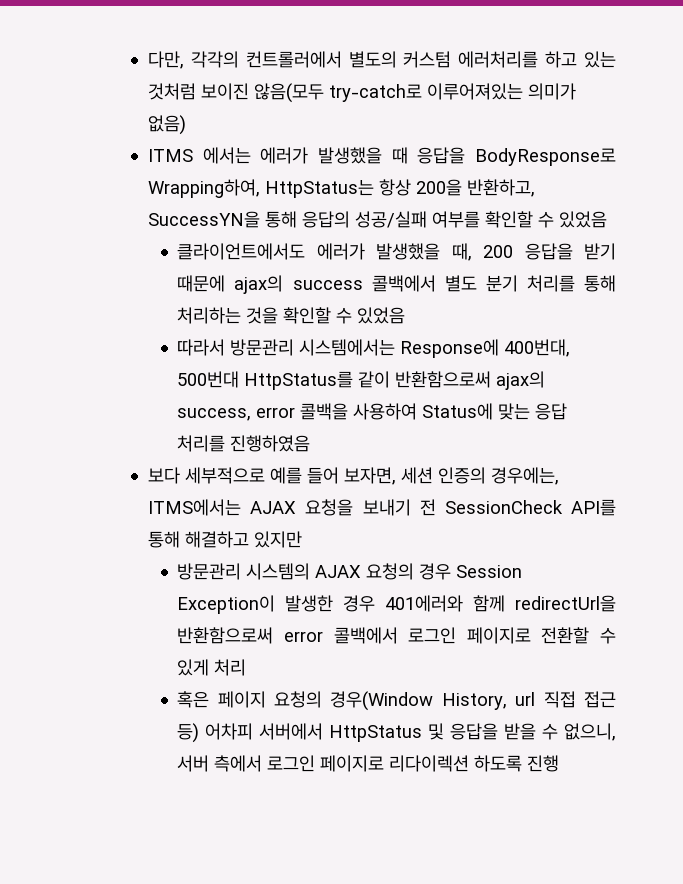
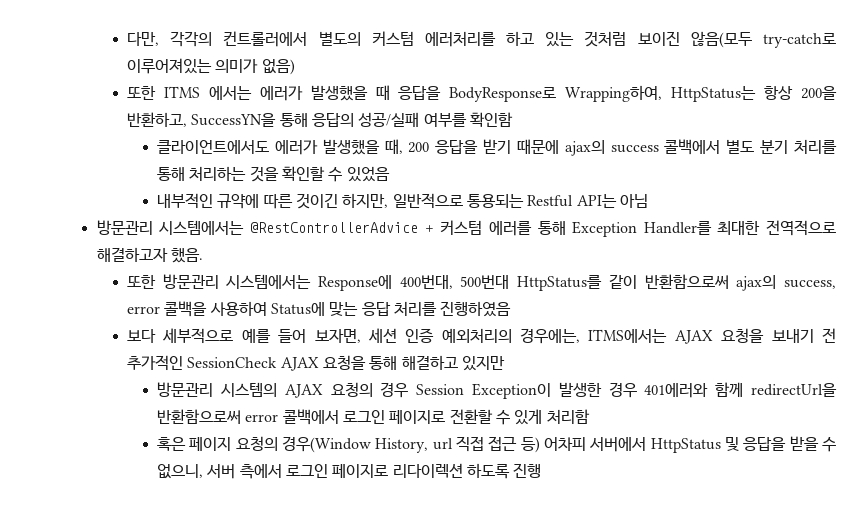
(186, 125) none -> [126,85,156,100] 또한
[484,211,607,228] 확인할 수 있었음 -> [469,112,513,127] 확인함
[177,339,226,356] 따라서 -> [157,193,648,209] [96,220,836,237] [96,247,204,263] [126,274,156,289] 내부적인 규약에 따른 것이긴 하지만, 일반적으로 통용되는 Restful API는 아님 // 방문관리 시스템에서는 @RestControllerAdvice + 커스텀 에러를 통해 Exception Handler를 최대한 전역적으로 해결하고자 했음. // 또한
[437,467,486,484] 인증의 -> [405,328,512,343] 인증 예외처리의
[444,499,616,516] SessionCheck API를 -> [126,355,366,371] 추가적인 SessionCheck AJAX 요청을
[214,659,247,676] 처리 -> [546,409,590,424] 처리함

